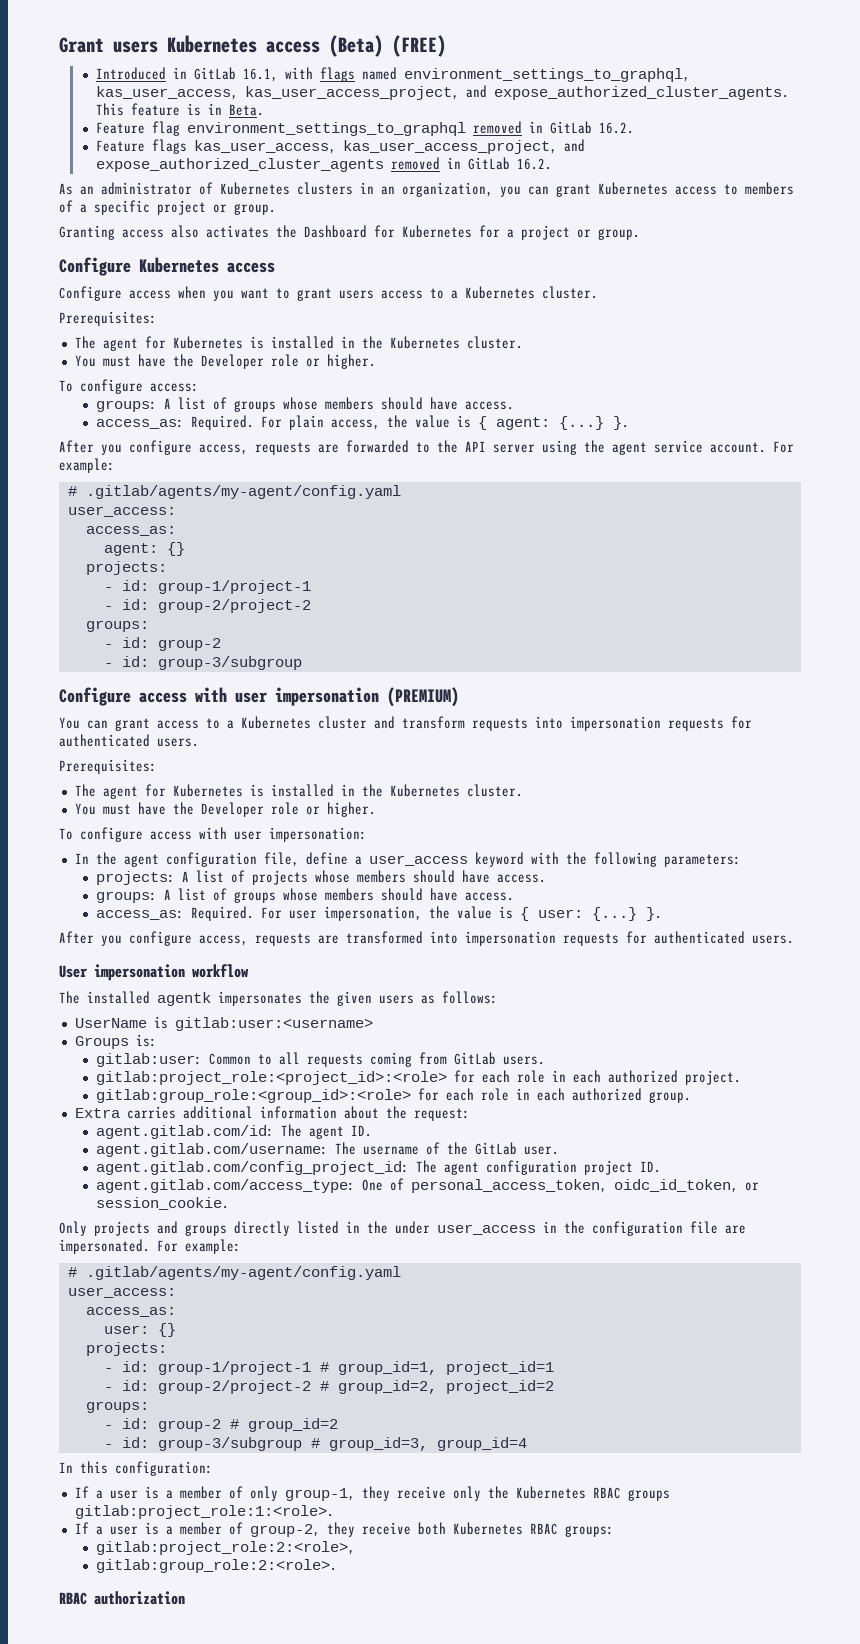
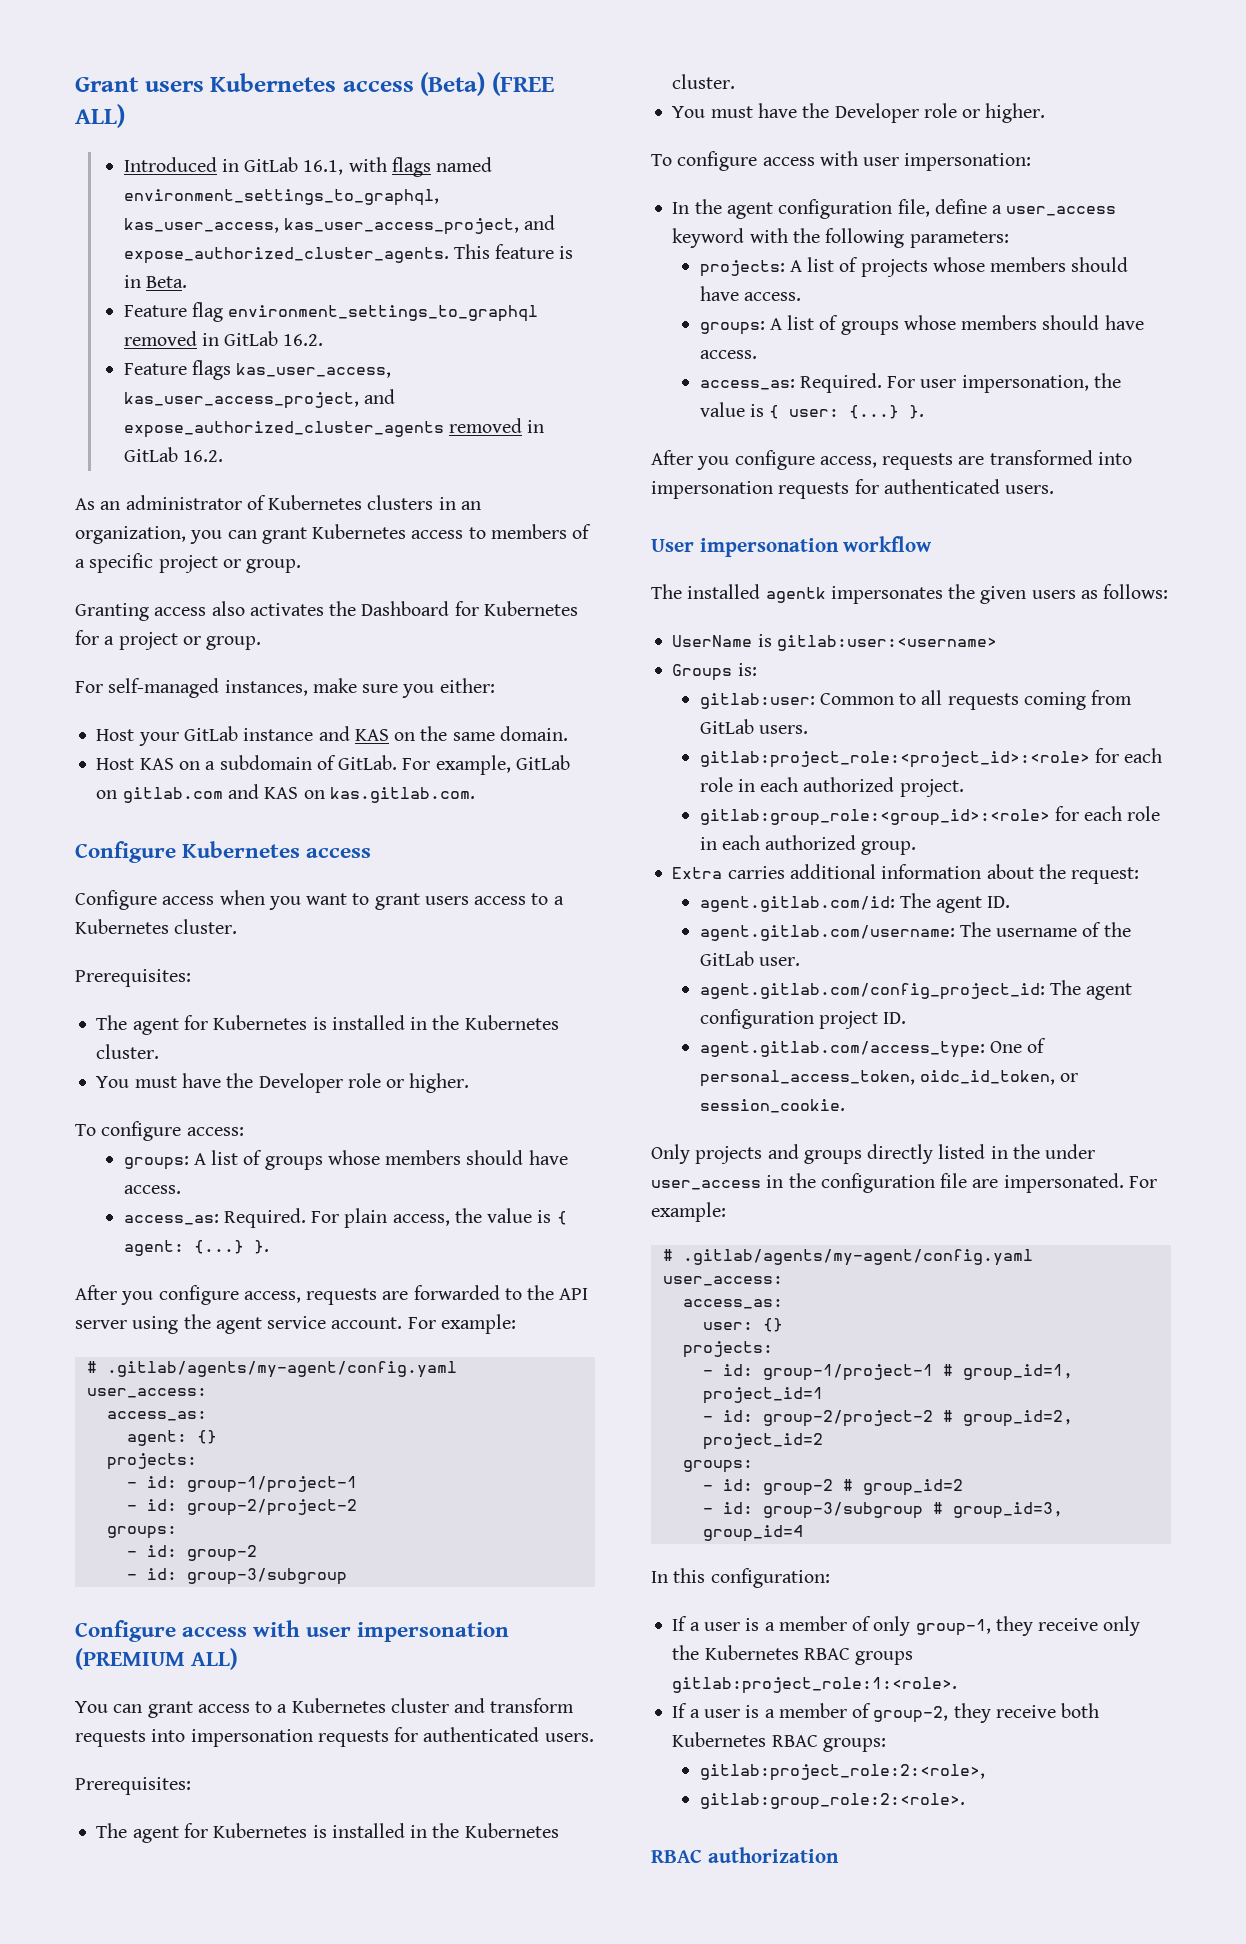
[392,35,446,57] (FREE) -> [492,72,555,96] [75,104,125,128] (FREE ALL)
(640, 234) none -> [75,678,495,698] [96,726,568,746] [96,755,570,775] [96,784,475,803] // For self-managed instances, make sure you either: // Host your GitLab instance and KAS on the same domain. // Host KAS on a subdomain of GitLab. For example, GitLab on gitlab.com and KAS on kas.gitlab.com.
[387,687,459,707] (PREMIUM) -> [75,1648,239,1670] (PREMIUM ALL)

